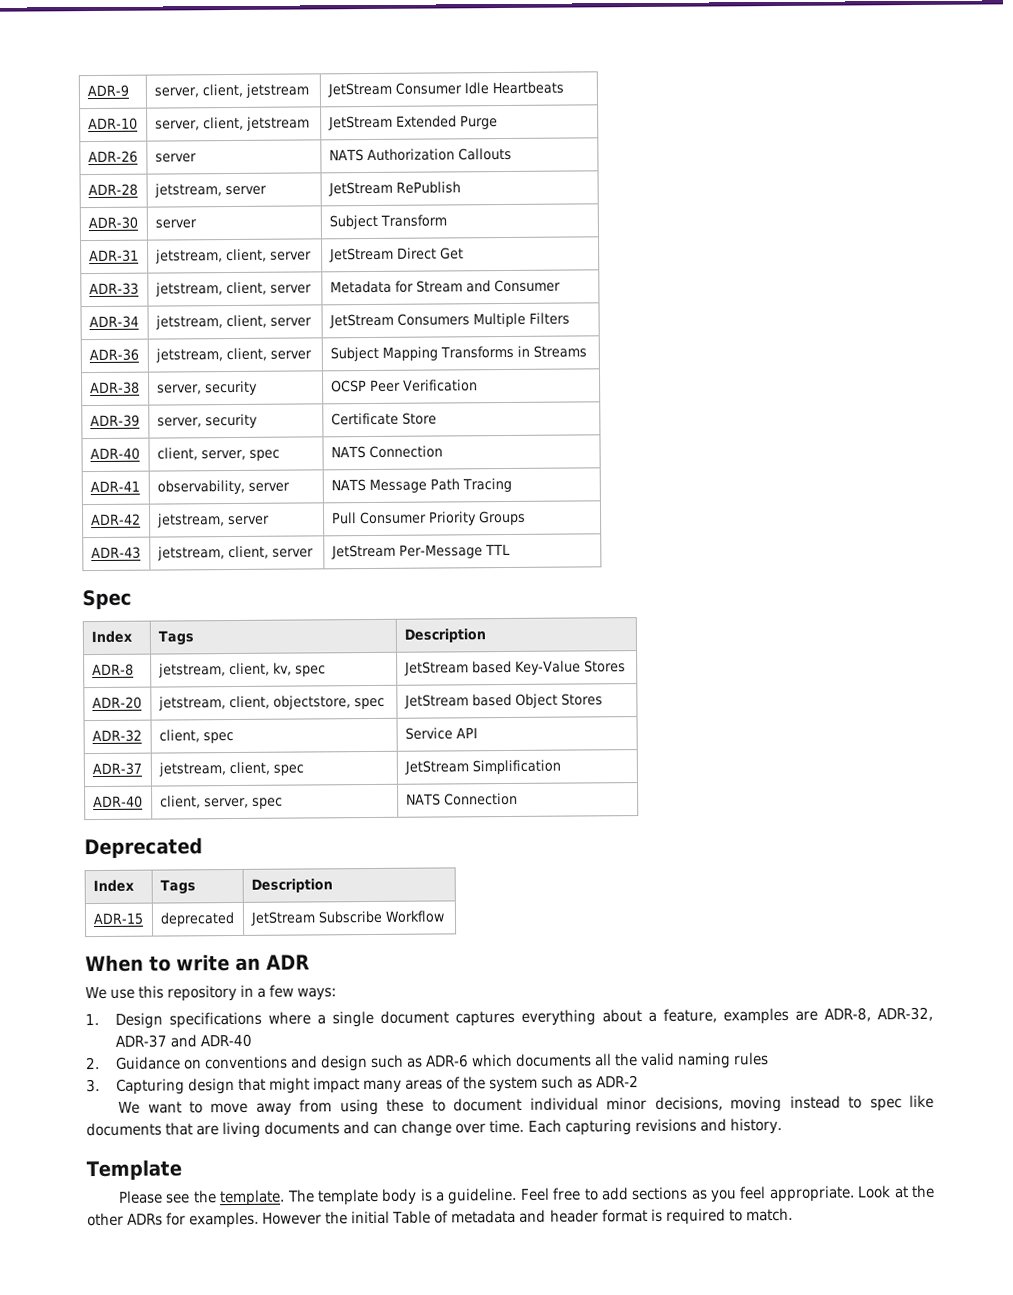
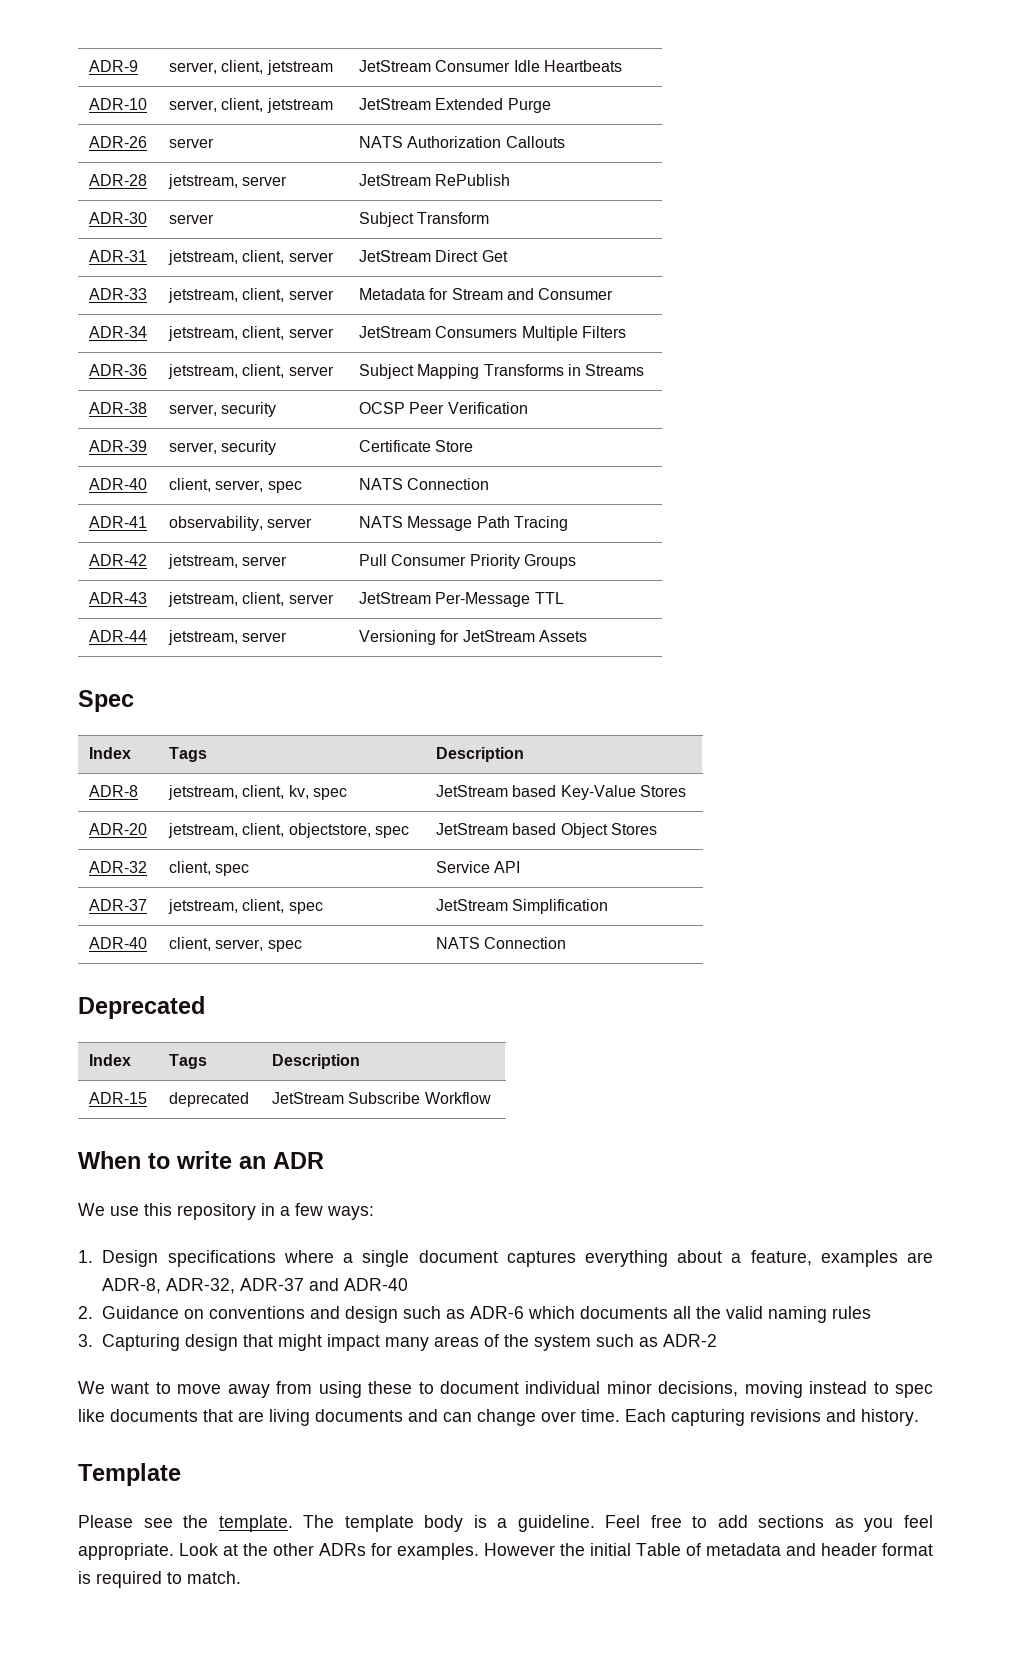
(510, 549) none -> [88,630,147,642] [167,630,288,645] [358,630,587,645] // ADR-44 | jetstream, server | Versioning for JetStream Assets

